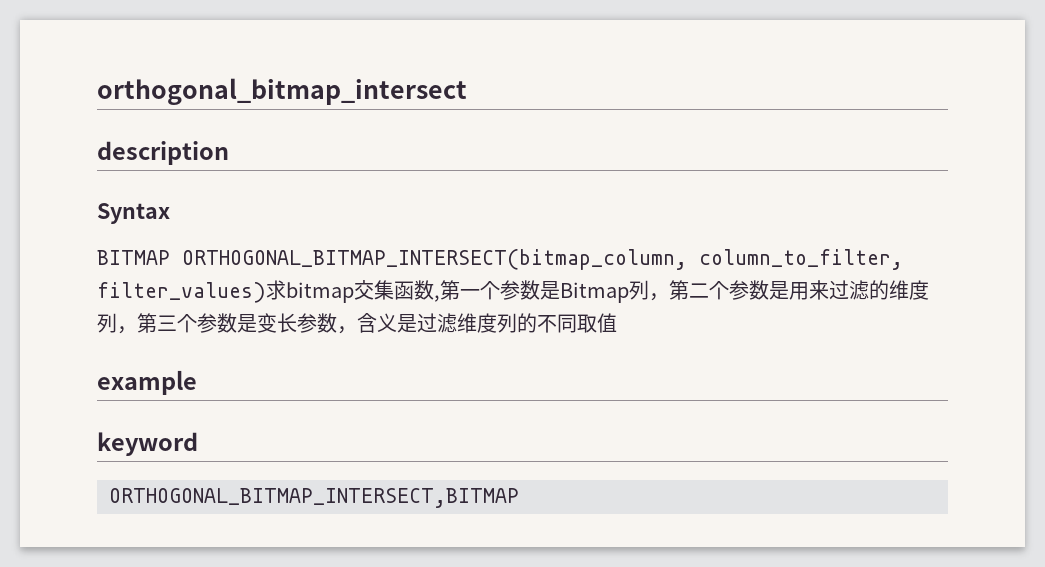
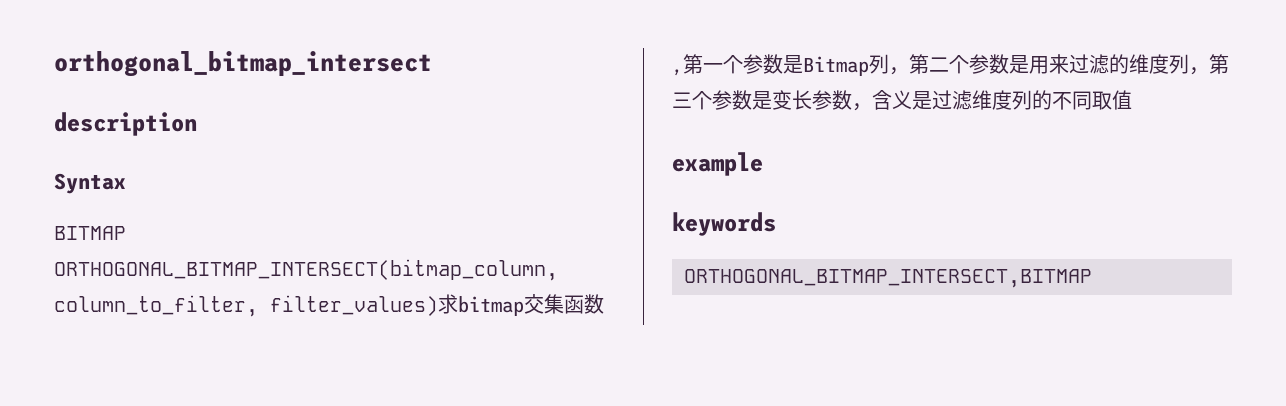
[97,432,198,456] keyword -> [672,212,776,236] keywords

